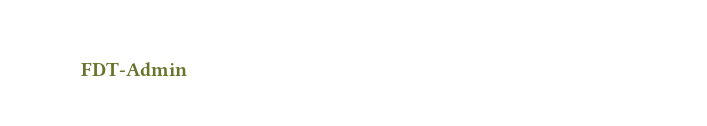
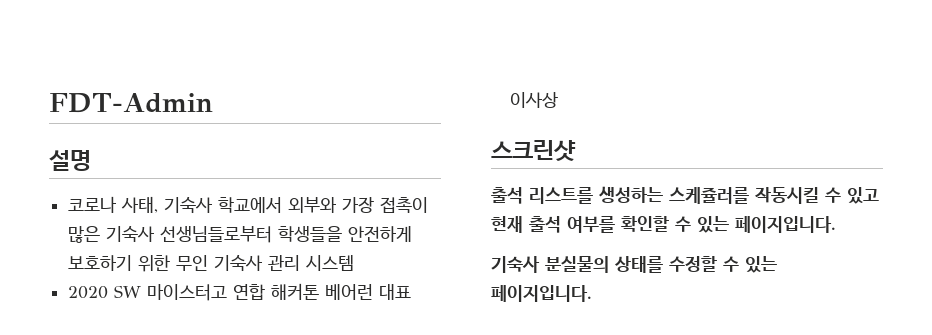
(187, 69) none -> [49,150,91,171] [68,196,429,214] [68,226,413,243] [68,255,355,272] [68,283,412,301] [510,92,559,108] [491,140,576,161] [491,186,879,204] [491,216,836,233] [491,256,777,273] [491,285,592,302] // 설명 // 코로나 사태, 기숙사 학교에서 외부와 가장 접촉이 많은 기숙사 선생님들로부터 학생들을 안전하게 보호하기 위한 무인 기숙사 관리 시스템 // 2020 SW 마이스터고 연합 해커톤 베어런 대표 이사상 // 스크린샷 // 출석 리스트를 생성하는 스케쥴러를 작동시킬 수 있고 현재 출석 여부를 확인할 수 있는 페이지입니다. // 기숙사 분실물의 상태를 수정할 수 있는 페이지입니다.

